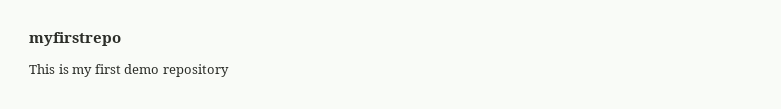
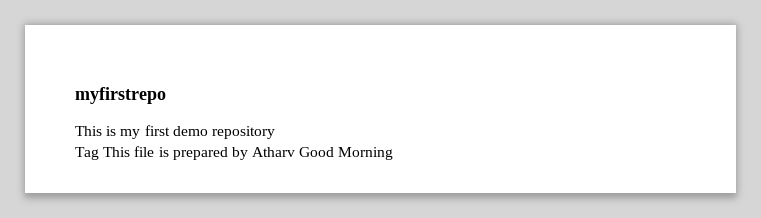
(229, 70) none -> [75,146,394,160] // Tag This file is prepared by Atharv Good Morning

